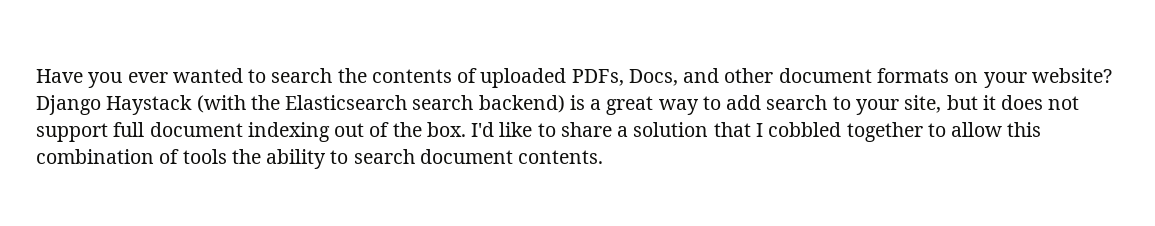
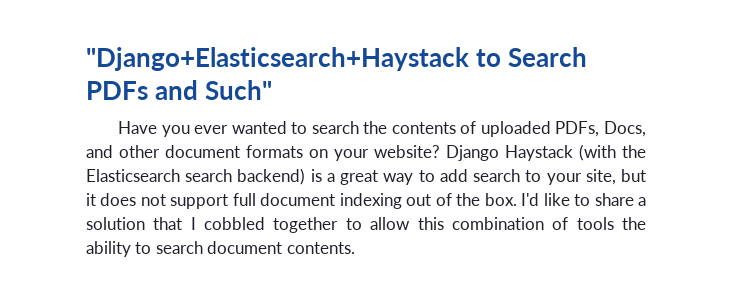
(36, 76) none -> [86,47,588,71] [86,80,273,100] "Django+Elasticsearch+Haystack to Search PDFs and Such" //

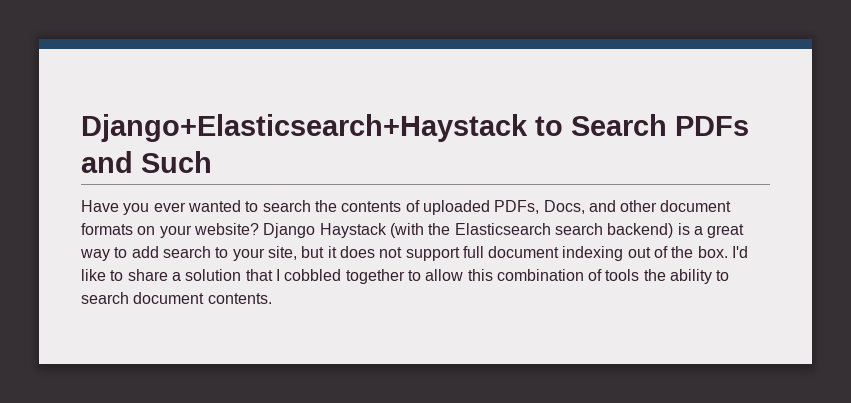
[86,47,469,71] "Django+Elasticsearch+Haystack -> [81,114,528,142] Django+Elasticsearch+Haystack
[205,80,273,100] Such" -> [141,151,212,173] Such

